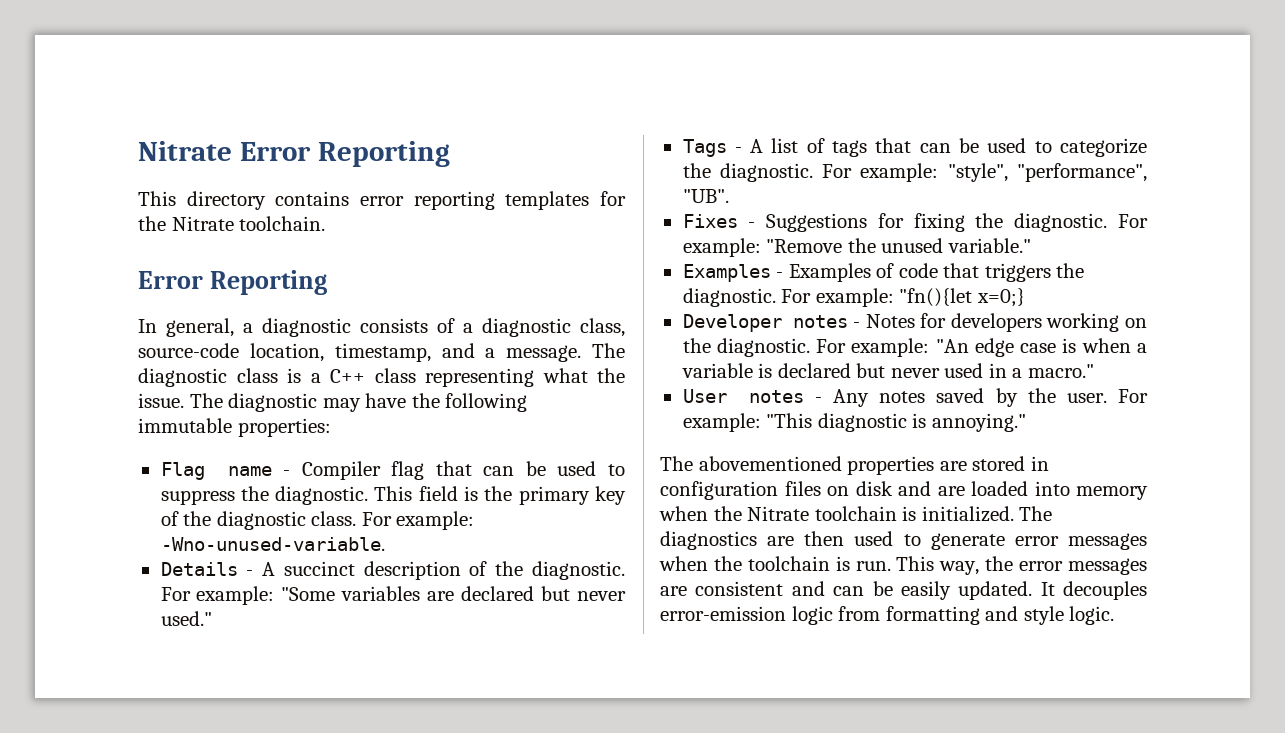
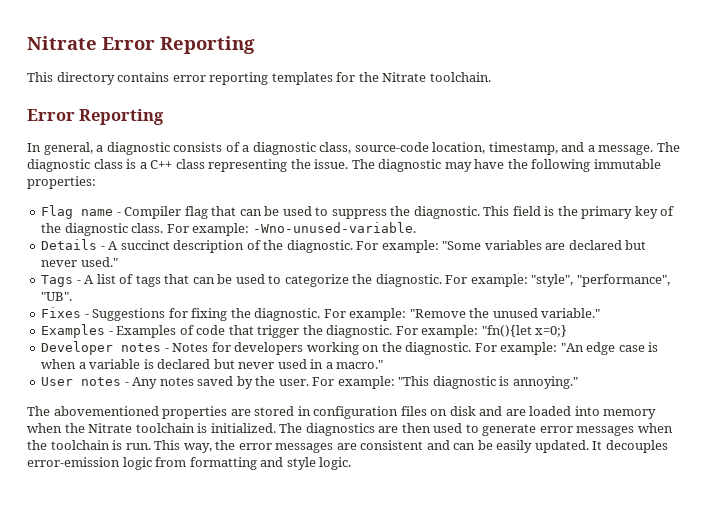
[542,368,588,383] what -> (288, 165) none
[984,263,1051,282] triggers -> [257,325,300,338] trigger

